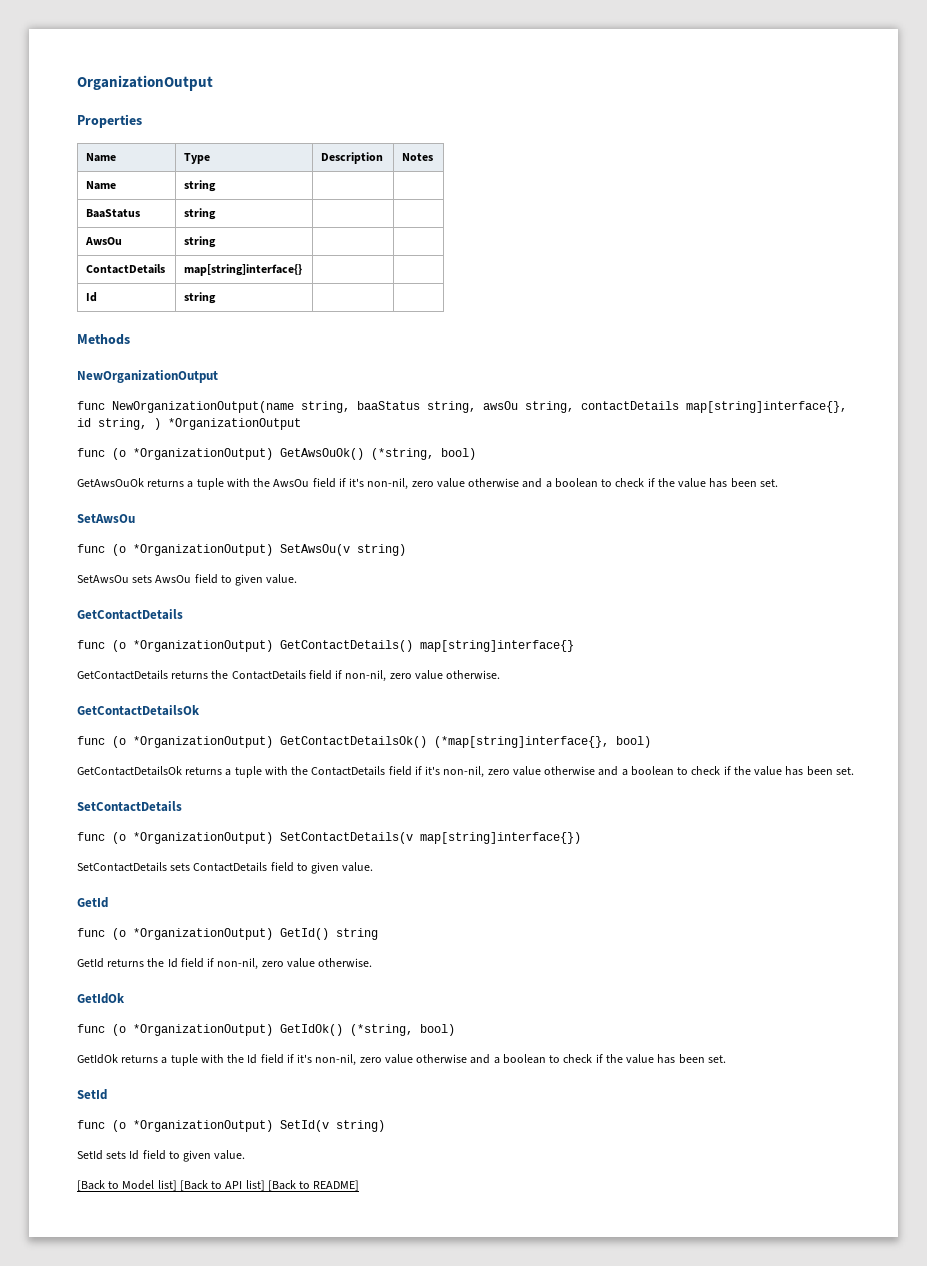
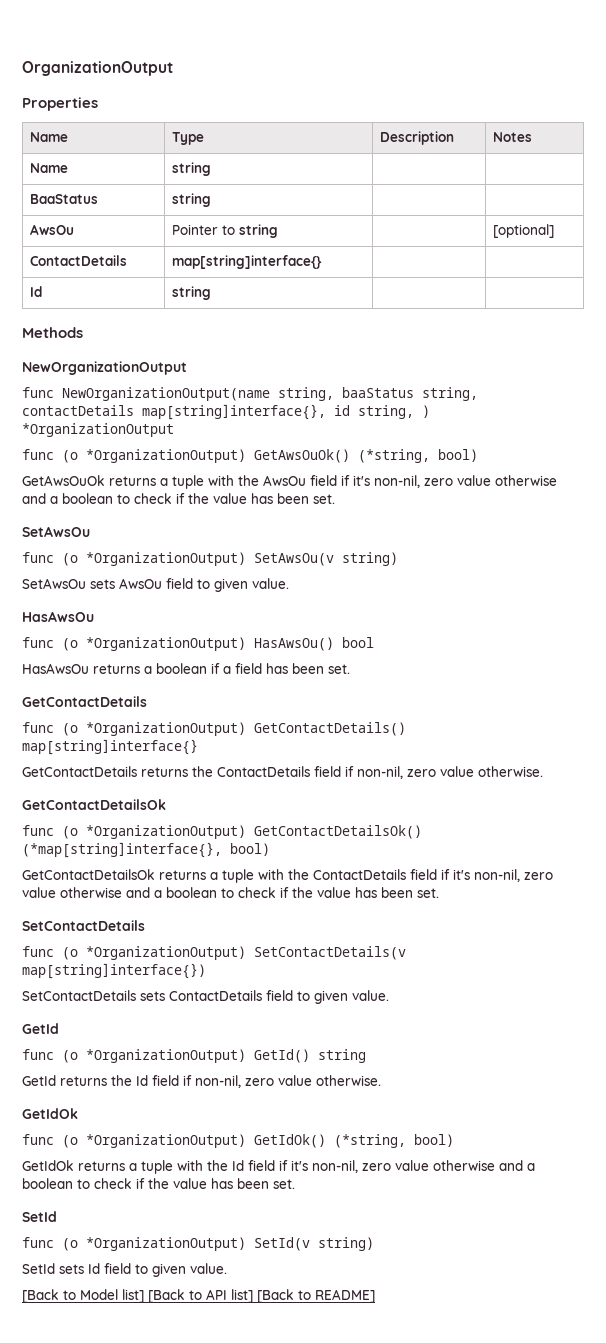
[184,236,217,248] string | | -> [171,224,278,238] [492,224,554,238] Pointer to string | | [optional]
[483,401,574,413] awsOu string, -> (478, 394) none
(298, 579) none -> [22,611,94,622] [22,637,374,651] [22,663,350,674] // HasAwsOu // func (o *OrganizationOutput) HasAwsOu() bool // HasAwsOu returns a boolean if a field has been set.

